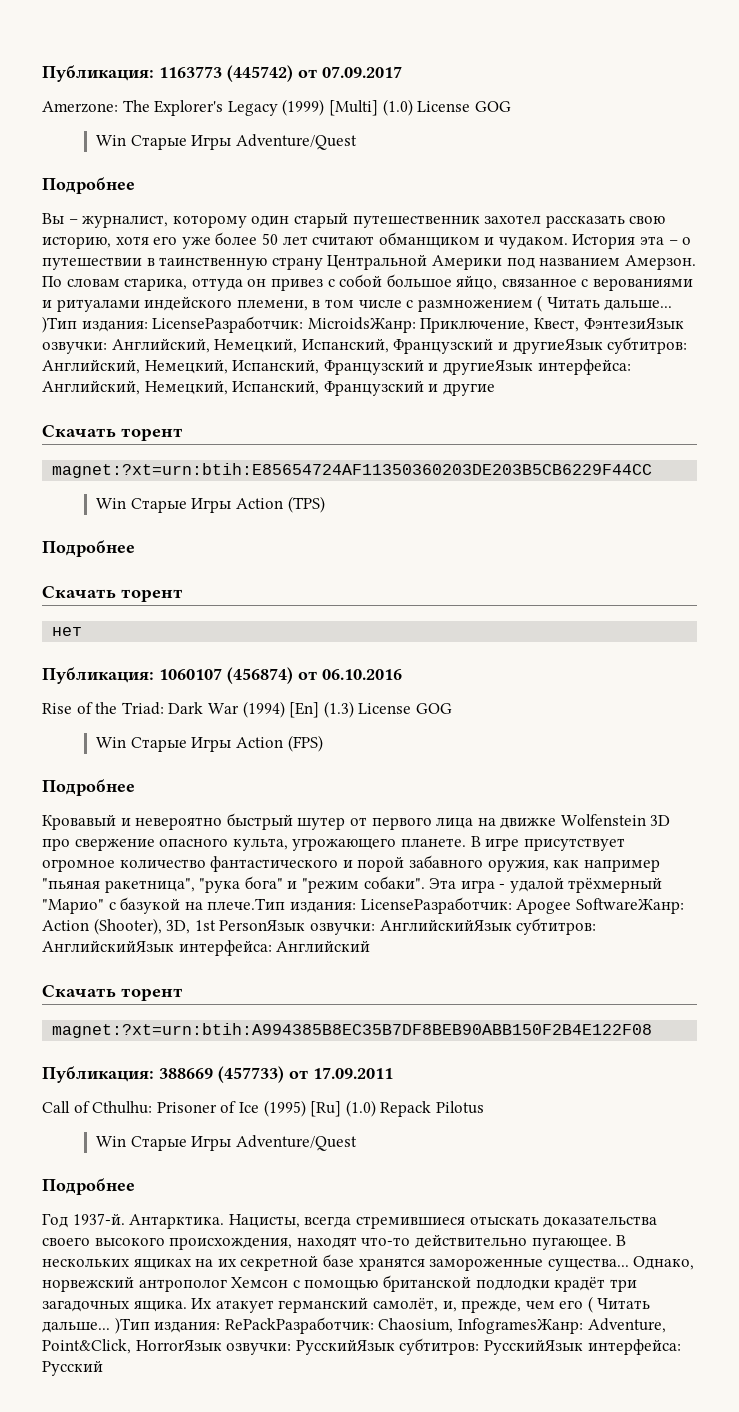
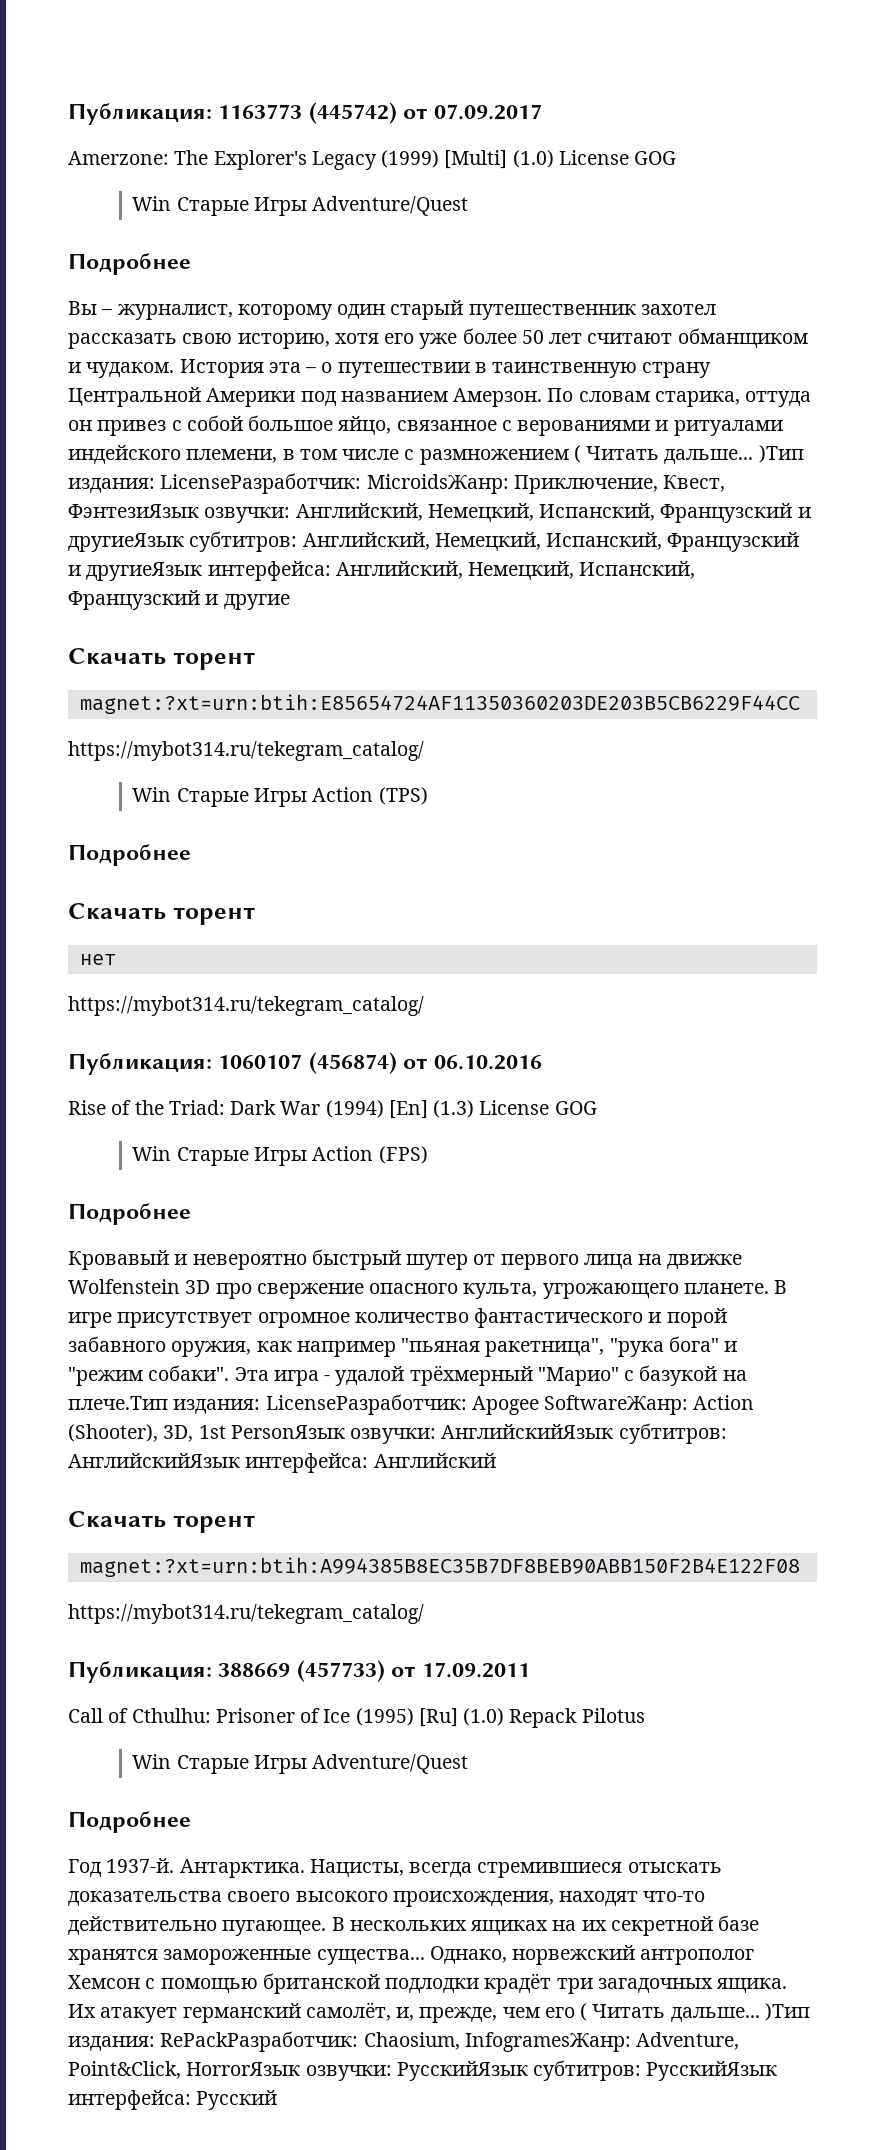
(653, 470) none -> [68,741,424,761] // https://mybot314.ru/tekegram_catalog/
(83, 631) none -> [68,996,424,1016] // https://mybot314.ru/tekegram_catalog/
(653, 1030) none -> [68,1604,424,1624] // https://mybot314.ru/tekegram_catalog/

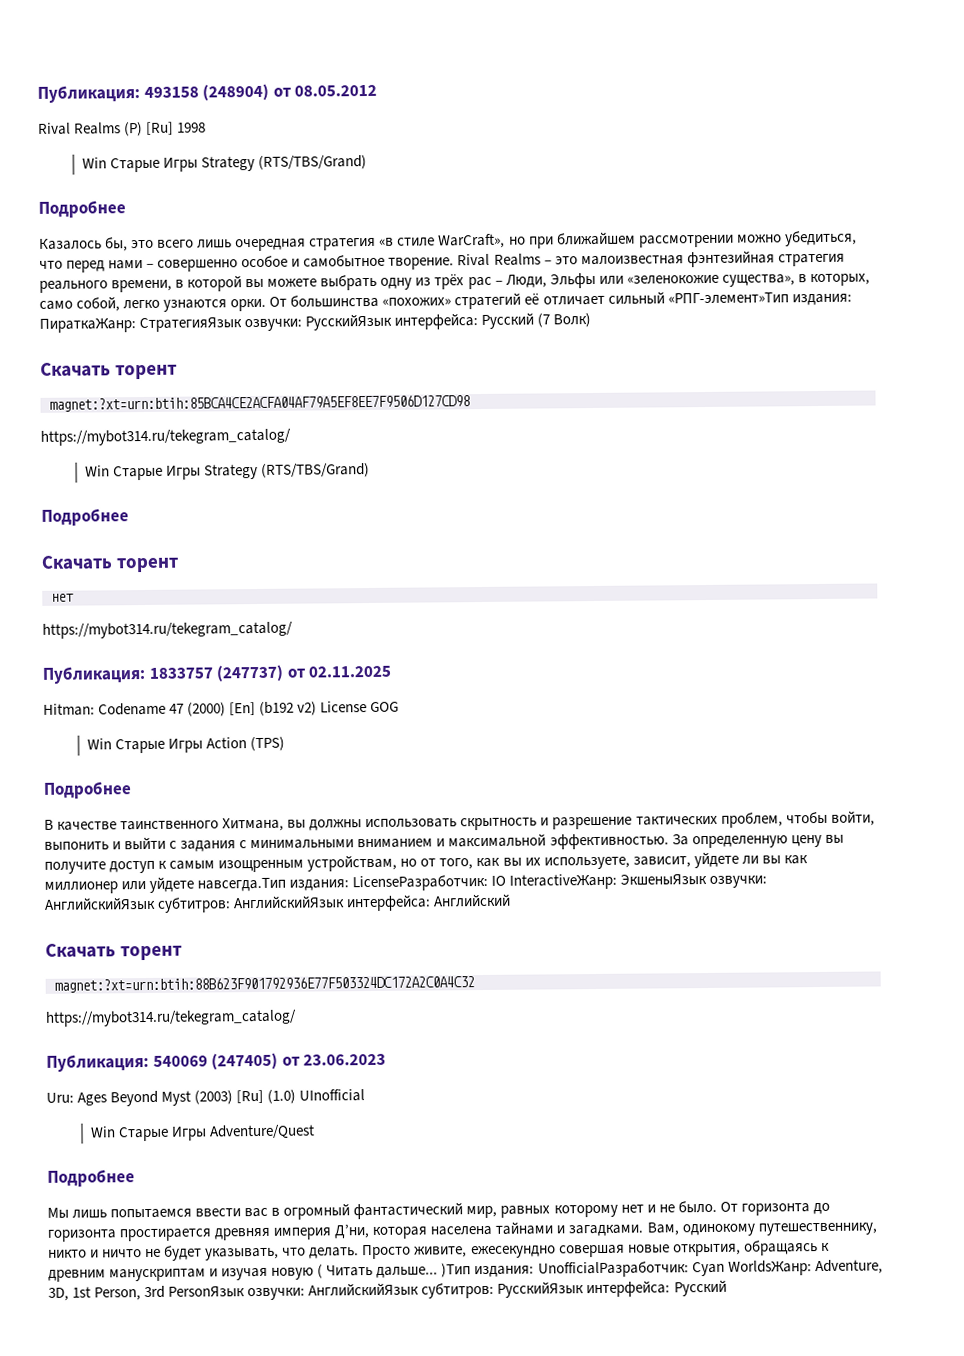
[68,102,543,125] [68,150,677,170] [132,196,469,216] [68,253,191,275] [68,300,716,320] [68,328,808,349] [68,359,712,378] [68,387,812,407] [68,415,783,436] [68,445,804,465] [68,473,726,494] [68,503,811,523] [68,531,800,552] [68,561,696,581] [68,590,290,610] [68,648,255,670] [79,694,800,714] Публикация: 1163773 (445742) от 07.09.2017 // Amerzone: The Explorer's Legacy (1999) [Multi] (1.0) License GOG // Win Старые Игры Adventure/Quest // Подробнее // Вы – журналист, которому один старый путешественник захотел рассказать свою историю, хотя его уже более 50 лет считают обманщиком и чудаком. История эта – о путешествии в таинственную страну Центральной Америки под названием Амерзон. По словам старика, оттуда он привез с собой большое яйцо, связанное с верованиями и ритуалами индейского племени, в том числе с размножением ( Читать дальше... )Тип издания: LicenseРазработчик: MicroidsЖанр: Приключение, Квест, ФэнтезиЯзык озвучки: Английский, Немецкий, Испанский, Французский и другиеЯзык субтитров: Английский, Немецкий, Испанский, Французский и другиеЯзык интерфейса: Английский, Немецкий, Испанский, Французский и другие // Скачать торент // magnet:?xt=urn:btih:E85654724AF11350360203DE203B5CB6229F44CC -> [37,83,378,103] [38,121,207,137] [82,154,368,173] [38,200,126,218] [39,230,857,252] [39,250,845,273] [39,272,870,293] [39,291,852,312] [39,312,592,333] [40,362,178,380] [49,395,470,412] Публикация: 493158 (248904) от 08.05.2012 // Rival Realms (P) [Ru] 1998 // Win Старые Игры Strategy (RTS/TBS/Grand) // Подробнее // Казалось бы, это всего лишь очередная стратегия «в стиле WarCraft», но при ближайшем рассмотрении можно убедиться, что перед нами – совершенно особое и самобытное творение. Rival Realms – это малоизвестная фэнтезийная стратегия реального времени, в которой вы можете выбрать одну из трёх рас – Люди, Эльфы или «зеленокожие существа», в которых, само собой, легко узнаются орки. От большинства «похожих» стратегий её отличает сильный «РПГ-элемент»Тип издания: ПираткаЖанр: СтратегияЯзык озвучки: РусскийЯзык интерфейса: Русский (7 Волк) // Скачать торент // magnet:?xt=urn:btih:85BCA4CE2ACFA04AF79A5EF8EE7F9506D127CD98
[312,787,428,805] Action (TPS) -> [204,462,371,480] Strategy (RTS/TBS/Grand)
[218,1052,543,1074] [68,1100,475,1119] 1060107 (456874) от 06.10.2016 // Rise of the Triad: Dark War (1994) [En] (1.3) -> [148,664,392,682] [43,701,318,717] 1833757 (247737) от 02.11.2025 // Hitman: Codename 47 (2000) [En] (b192 v2)
[378,1146,428,1164] [68,1203,191,1225] [68,1249,743,1270] [68,1279,788,1299] [68,1308,727,1328] [68,1336,738,1357] [68,1365,747,1386] [68,1394,755,1415] [68,1424,345,1442] (FPS) // Подробнее // Кровавый и невероятно быстрый шутер от первого лица на движке Wolfenstein 3D про свержение опасного культа, угрожающего планете. В игре присутствует огромное количество фантастического и порой забавного оружия, как например "пьяная ракетница", "рука бога" и "режим собаки". Эта игра - удалой трёхмерный "Марио" с базукой на плече.Тип издания: LicenseРазработчик: Apogee SoftwareЖанр: Action (Shooter), 3D, 1st PersonЯзык -> [250,736,286,752] [43,781,132,799] [44,810,875,832] [44,833,844,852] [44,851,808,874] [44,873,708,894] (TPS) // Подробнее // В качестве таинственного Хитмана, вы должны использовать скрытность и разрешение тактических проблем, чтобы войти, выпонить и выйти с задания с минимальными вниманием и максимальной эффективностью. За определенную цену вы получите доступ к самым изощренным устройствам, но от того, как вы их используете, зависит, уйдете ли вы как миллионер или уйдете навсегда.Тип издания: LicenseРазработчик: IO InteractiveЖанр: ЭкшеныЯзык
[79,1557,800,1577] [68,1604,424,1624] [68,1660,531,1683] [68,1708,645,1728] [132,1754,469,1774] [68,1811,191,1833] [68,1858,722,1878] [68,1891,706,1907] [68,1915,760,1936] [68,1945,755,1965] [68,1973,788,1994] [68,2002,810,2023] [68,2031,740,2052] [68,2061,528,2081] magnet:?xt=urn:btih:A994385B8EC35B7DF8BEB90ABB150F2B4E122F08 // https://mybot314.ru/tekegram_catalog/ // Публикация: 388669 (457733) от 17.09.2011 // Call of Cthulhu: Prisoner of Ice (1995) [Ru] (1.0) Repack Pilotus // Win Старые Игры Adventure/Quest // Подробнее // Год 1937-й. Антарктика. Нацисты, всегда стремившиеся отыскать доказательства своего высокого происхождения, находят что-то действительно пугающее. В нескольких ящиках на их секретной базе хранятся замороженные существа... Однако, норвежский антрополог Хемсон с помощью британской подлодки крадёт три загадочных ящика. Их атакует германский самолёт, и, прежде, чем его ( Читать дальше... )Тип издания: RePackРазработчик: Chaosium, InfogramesЖанр: Adventure, Point&Click, HorrorЯзык озвучки: РусскийЯзык -> [54,976,475,993] [45,1009,297,1027] [46,1052,387,1072] [46,1089,366,1107] [90,1124,316,1142] [47,1169,135,1187] [47,1200,830,1220] [47,1221,877,1242] [48,1240,830,1261] [48,1259,883,1282] [48,1282,420,1301] magnet:?xt=urn:btih:88B623F901792936E77F503324DC172A2C0A4C32 // https://mybot314.ru/tekegram_catalog/ // Публикация: 540069 (247405) от 23.06.2023 // Uru: Ages Beyond Myst (2003) [Ru] (1.0) UInofficial // Win Старые Игры Adventure/Quest // Подробнее // Мы лишь попытаемся ввести вас в огромный фантастический мир, равных которому нет и не было. От горизонта до горизонта простирается древняя империя Д’ни, которая населена тайнами и загадками. Вам, одинокому путешественнику, никто и ничто не будет указывать, что делать. Просто живите, ежесекундно совершая новые открытия, обращаясь к древним манускриптам и изучая новую ( Читать дальше... )Тип издания: UnofficialРазработчик: Cyan WorldsЖанр: Adventure, 3D, 1st Person, 3rd PersonЯзык озвучки: АнглийскийЯзык

